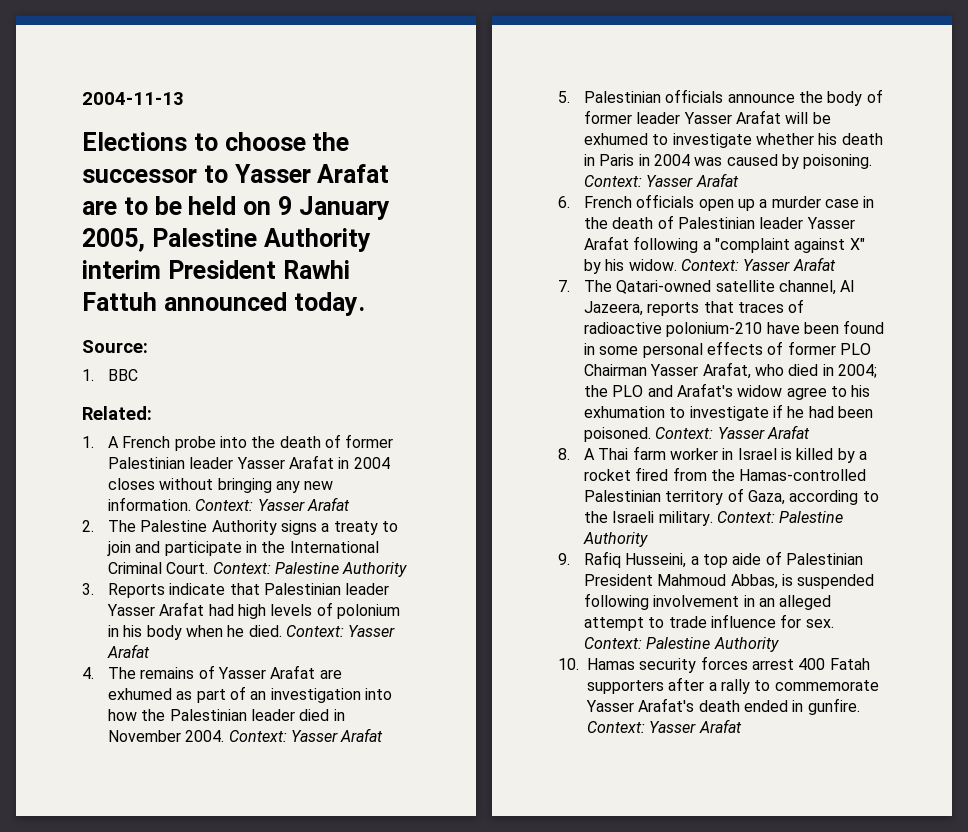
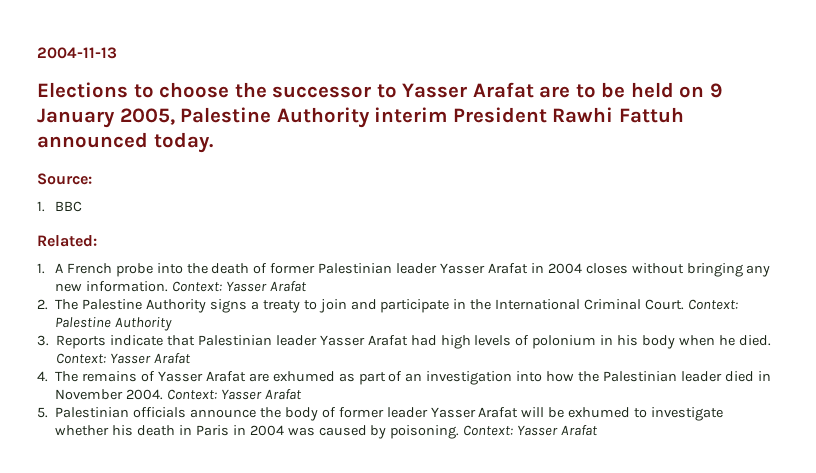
[558,194,875,211] [584,215,855,229] [584,236,865,253] [584,257,836,274] [558,280,855,295] [584,299,805,316] [584,320,885,337] [584,341,872,358] [584,362,878,379] [584,383,871,400] [584,404,874,421] [584,425,811,442] [558,446,867,463] [584,467,867,481] [584,488,879,505] [584,511,844,526] [583,532,649,547] [558,551,864,568] [584,574,875,589] [584,593,832,610] [584,614,834,631] [584,637,779,652] [558,656,870,673] [587,677,879,694] [586,698,860,715] [587,719,742,733] // 6. French officials open up a murder case in the death of Palestinian leader Yasser Arafat following a "complaint against X" by his widow. Context: Yasser Arafat // 7. The Qatari-owned satellite channel, Al Jazeera, reports that traces of radioactive polonium-210 have been found in some personal effects of former PLO Chairman Yasser Arafat, who died in 2004; the PLO and Arafat's widow agree to his exhumation to investigate if he had been poisoned. Context: Yasser Arafat // 8. A Thai farm worker in Israel is killed by a rocket fired from the Hamas-controlled Palestinian territory of Gaza, according to the Israeli military. Context: Palestine Authority // 9. Rafiq Husseini, a top aide of Palestinian President Mahmoud Abbas, is suspended following involvement in an alleged attempt to trade influence for sex. Context: Palestine Authority // 10. Hamas security forces arrest 400 Fatah supporters after a rally to commemorate Yasser Arafat's death ended in gunfire. Context: Yasser Arafat -> (599, 430) none

